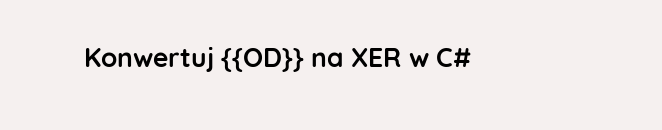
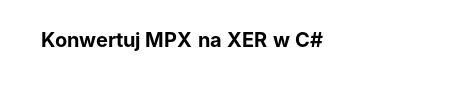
[221,48,305,72] {{OD}} -> [145,32,193,47] MPX

